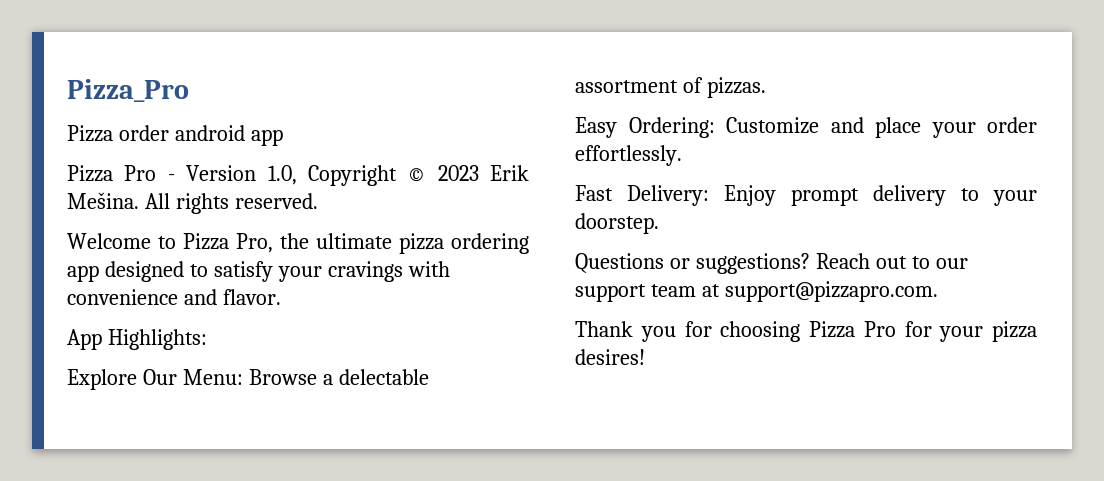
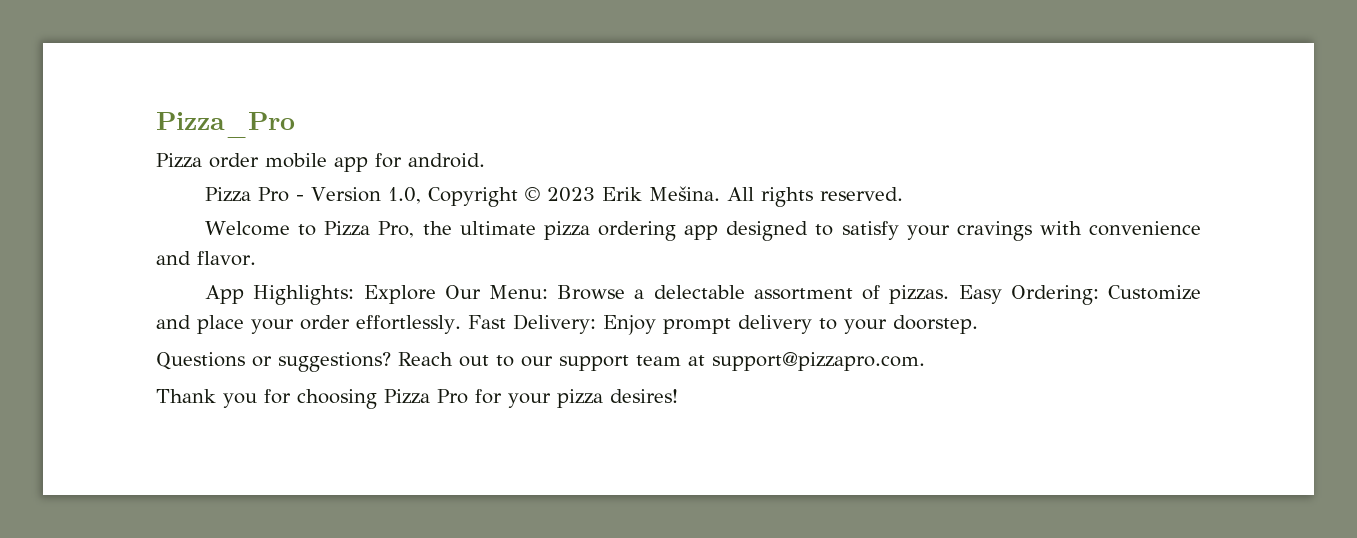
[174,125,283,146] android app -> [265,153,485,172] mobile app for android.
(207, 339) // -> (355, 295) none
(766, 87) // -> (950, 294) none
(682, 155) // -> (461, 324) none

